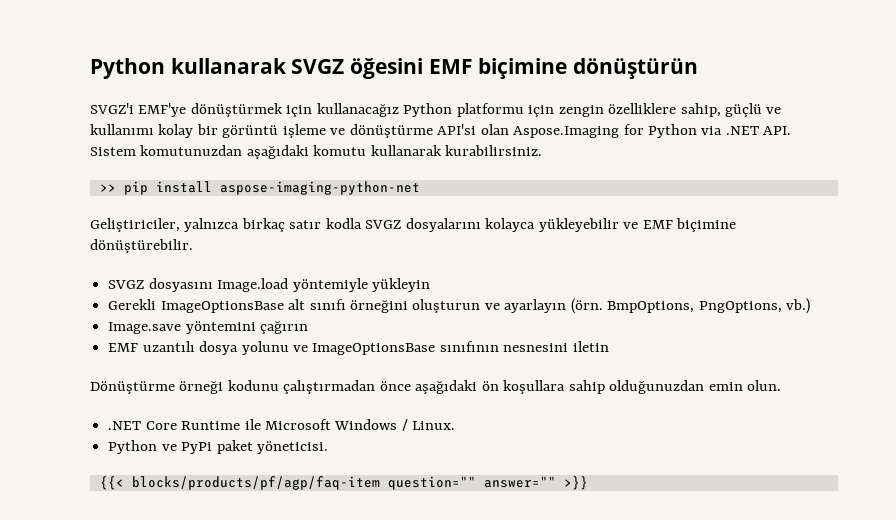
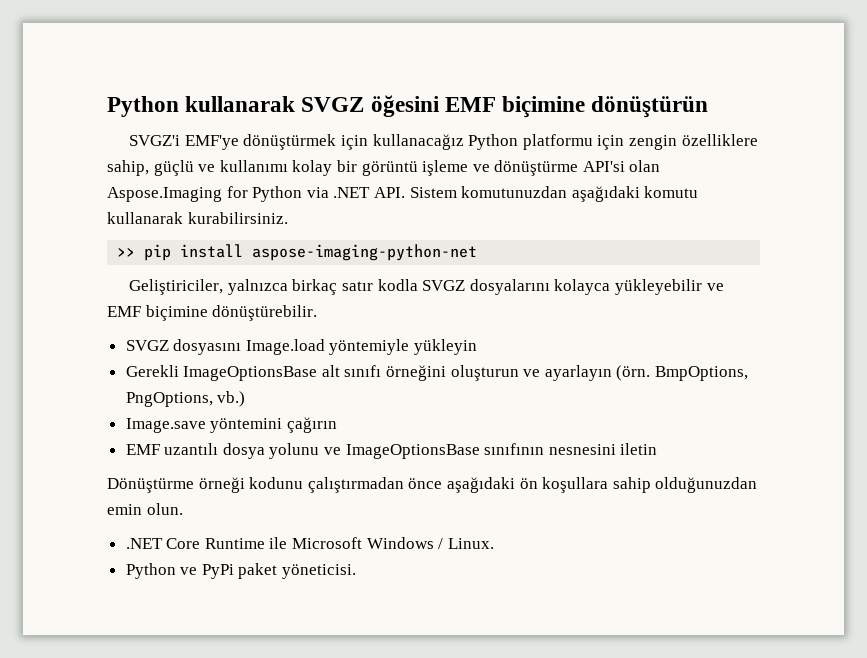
[99,476,588,490] // {{< blocks/products/pf/agp/faq-item question="" answer="" >}} -> (357, 571) none

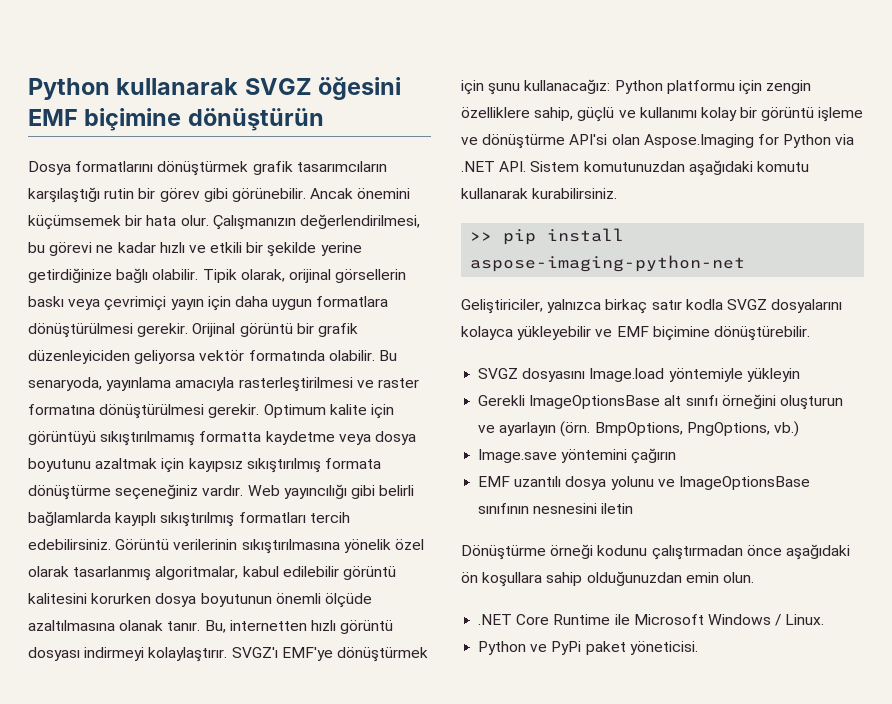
[129,135,181,146] SVGZ'i -> [28,161,387,176] [28,187,411,203] [28,214,420,230] [28,242,362,257] [28,268,407,283] [28,296,389,311] [28,323,358,338] [28,350,397,364] [28,377,419,392] [28,404,394,419] [28,431,416,446] [28,458,381,473] [28,484,415,500] [28,511,350,527] [28,539,424,554] [28,566,396,581] [28,593,372,608] [28,620,394,634] [28,647,278,662] Dosya formatlarını dönüştürmek grafik tasarımcıların karşılaştığı rutin bir görev gibi görünebilir. Ancak önemini küçümsemek bir hata olur. Çalışmanızın değerlendirilmesi, bu görevi ne kadar hızlı ve etkili bir şekilde yerine getirdiğinize bağlı olabilir. Tipik olarak, orijinal görsellerin baskı veya çevrimiçi yayın için daha uygun formatlara dönüştürülmesi gerekir. Orijinal görüntü bir grafik düzenleyiciden geliyorsa vektör formatında olabilir. Bu senaryoda, yayınlama amacıyla rasterleştirilmesi ve raster formatına dönüştürülmesi gerekir. Optimum kalite için görüntüyü sıkıştırılmamış formatta kaydetme veya dosya boyutunu azaltmak için kayıpsız sıkıştırılmış formata dönüştürme seçeneğiniz vardır. Web yayıncılığı gibi belirli bağlamlarda kayıplı sıkıştırılmış formatları tercih edebilirsiniz. Görüntü verilerinin sıkıştırılmasına yönelik özel olarak tasarlanmış algoritmalar, kabul edilebilir görüntü kalitesini korurken dosya boyutunun önemli ölçüde azaltılmasına olanak tanır. Bu, internetten hızlı görüntü dosyası indirmeyi kolaylaştırır. SVGZ'ı
[372,134,464,150] kullanacağız -> [488,79,611,95] şunu kullanacağız:

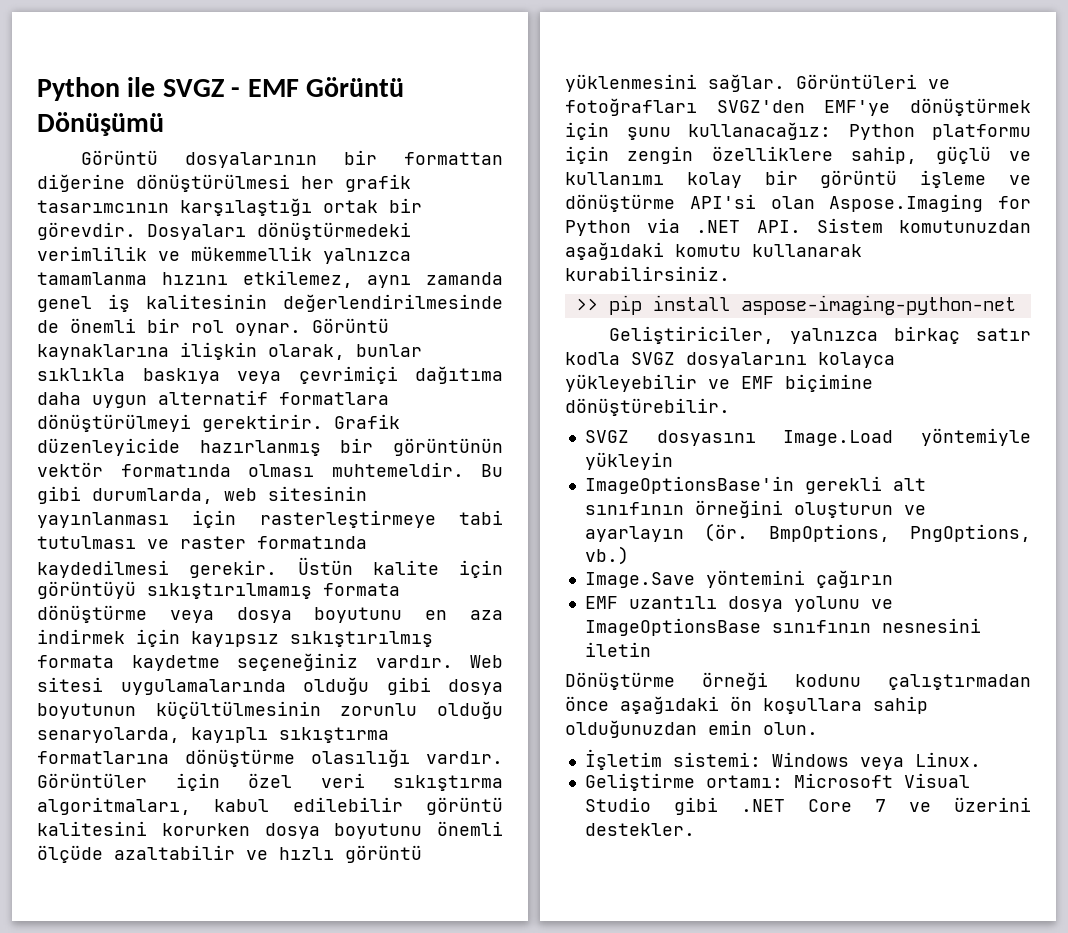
[28,77,402,100] [28,108,324,131] [28,161,387,176] [28,187,411,203] [28,214,420,230] [28,242,362,257] [28,268,407,283] [28,296,389,311] [28,323,358,338] [28,350,397,364] [28,377,419,392] [28,404,326,419] Python kullanarak SVGZ öğesini EMF biçimine dönüştürün // Dosya formatlarını dönüştürmek grafik tasarımcıların karşılaştığı rutin bir görev gibi görünebilir. Ancak önemini küçümsemek bir hata olur. Çalışmanızın değerlendirilmesi, bu görevi ne kadar hızlı ve etkili bir şekilde yerine getirdiğinize bağlı olabilir. Tipik olarak, orijinal görsellerin baskı veya çevrimiçi yayın için daha uygun formatlara dönüştürülmesi gerekir. Orijinal görüntü bir grafik düzenleyiciden geliyorsa vektör formatında olabilir. Bu senaryoda, yayınlama amacıyla rasterleştirilmesi ve raster formatına dönüştürülmesi gerekir. Optimum -> [37,77,405,101] [37,112,164,136] [80,150,504,168] [37,174,411,192] [37,198,422,216] [37,222,411,240] [37,246,411,264] [37,270,503,288] [37,294,503,312] [37,318,389,336] [37,342,422,360] [37,366,503,384] [37,390,389,408] [37,414,400,432] [37,438,503,456] [37,462,503,477] [37,486,367,504] [37,510,503,528] [37,536,367,549] [37,557,353,578] Python ile SVGZ - EMF Görüntü Dönüşümü // Görüntü dosyalarının bir formattan diğerine dönüştürülmesi her grafik tasarımcının karşılaştığı ortak bir görevdir. Dosyaları dönüştürmedeki verimlilik ve mükemmellik yalnızca tamamlanma hızını etkilemez, aynı zamanda genel iş kalitesinin değerlendirilmesinde de önemli bir rol oynar. Görüntü kaynaklarına ilişkin olarak, bunlar sıklıkla baskıya veya çevrimiçi dağıtıma daha uygun alternatif formatlara dönüştürülmeyi gerektirir. Grafik düzenleyicide hazırlanmış bir görüntünün vektör formatında olması muhtemeldir. Bu gibi durumlarda, web sitesinin yayınlanması için rasterleştirmeye tabi tutulması ve raster formatında kaydedilmesi gerekir. Üstün
[199,431,335,445] formatta kaydetme -> [323,583,400,596] [37,605,147,623] formata dönüştürme
[95,458,158,469] azaltmak -> [425,610,504,620] [37,629,125,644] en aza indirmek
[28,485,111,500] dönüştürme -> [131,655,220,671] kaydetme
[283,484,415,499] [28,511,350,527] [28,539,424,554] [28,566,239,581] yayıncılığı gibi belirli bağlamlarda kayıplı sıkıştırılmış formatları tercih edebilirsiniz. Görüntü verilerinin sıkıştırılmasına yönelik özel olarak tasarlanmış algoritmalar, -> [37,677,503,695] [37,701,503,719] [37,727,389,743] [37,749,503,767] [37,773,503,791] [37,797,191,815] sitesi uygulamalarında olduğu gibi dosya boyutunun küçültülmesinin zorunlu olduğu senaryolarda, kayıplı sıkıştırma formatlarına dönüştürme olasılığı vardır. Görüntüler için özel veri sıkıştırma algoritmaları,
[200,593,272,607] boyutunun -> [334,823,423,839] boyutunu
[28,620,394,634] [28,647,278,662] azaltılmasına olanak tanır. Bu, internetten hızlı görüntü dosyası indirmeyi kolaylaştırır. SVGZ'ı -> [114,845,422,863] [565,74,950,92] [565,98,805,116] azaltabilir ve hızlı görüntü yüklenmesini sağlar. Görüntüleri ve fotoğrafları SVGZ'den
[589,368,665,382] Image.load -> [783,430,894,446] Image.Load
[478,395,718,409] Gerekli ImageOptionsBase alt sınıfı -> [584,476,926,494] [584,502,684,515] ImageOptionsBase'in gerekli alt sınıfının
[560,421,591,437] (örn. -> [704,523,749,542] (ör.
[478,449,558,463] Image.save -> [584,572,695,588] Image.Save
[478,614,825,626] [478,641,698,655] .NET Core Runtime ile Microsoft Windows / Linux. // Python ve PyPi paket yöneticisi. -> [584,749,981,770] [584,773,970,791] [584,797,1031,815] [584,823,695,836] İşletim sistemi: Windows veya Linux. // Geliştirme ortamı: Microsoft Visual Studio gibi .NET Core 7 ve üzerini destekler.

